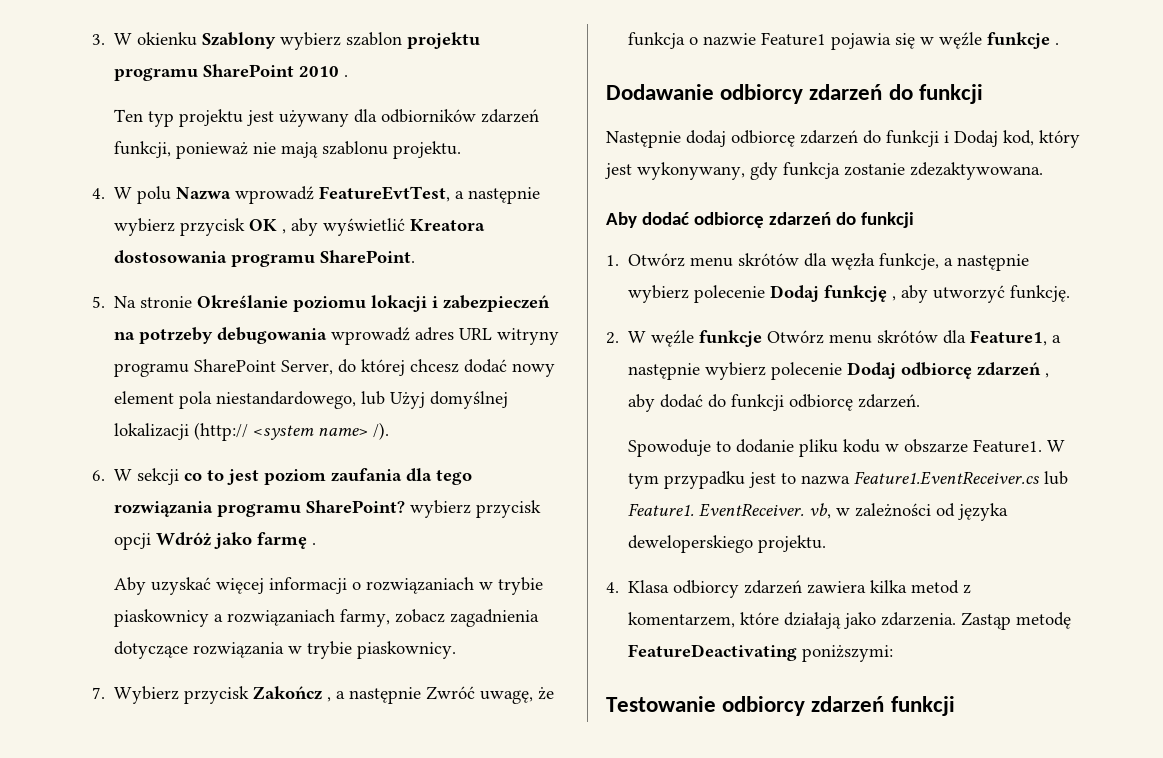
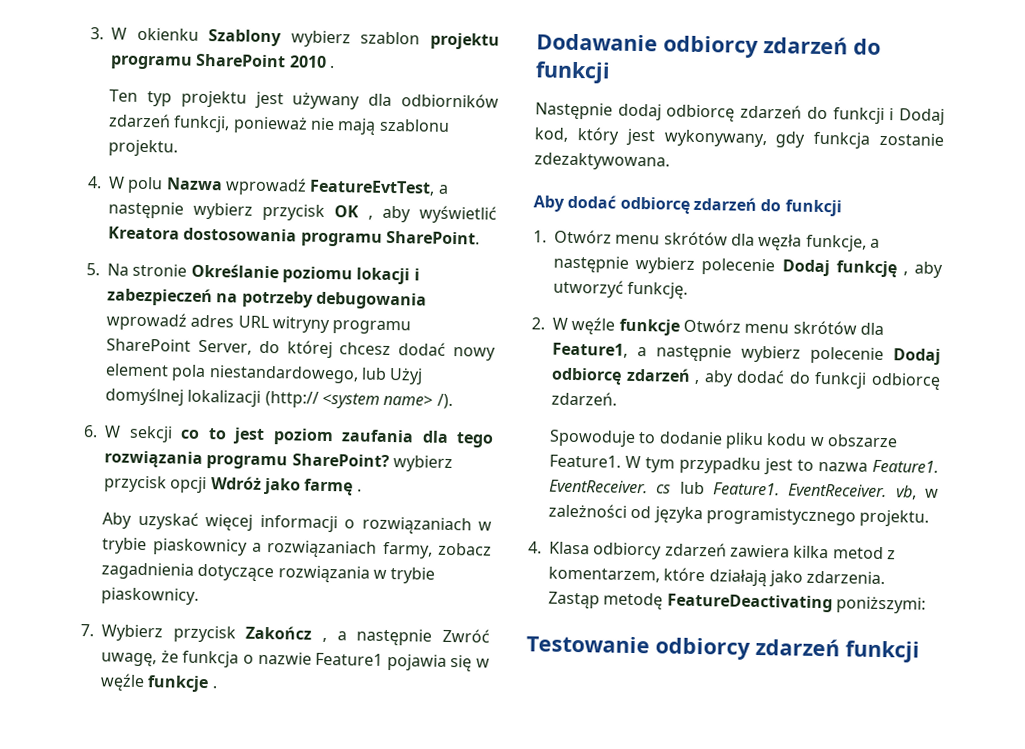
[854,471,1040,485] Feature1.EventReceiver.cs -> [872,459,939,473] [549,479,672,494] Feature1. EventReceiver. cs
[628,535,754,553] deweloperskiego -> [706,507,857,526] programistycznego

